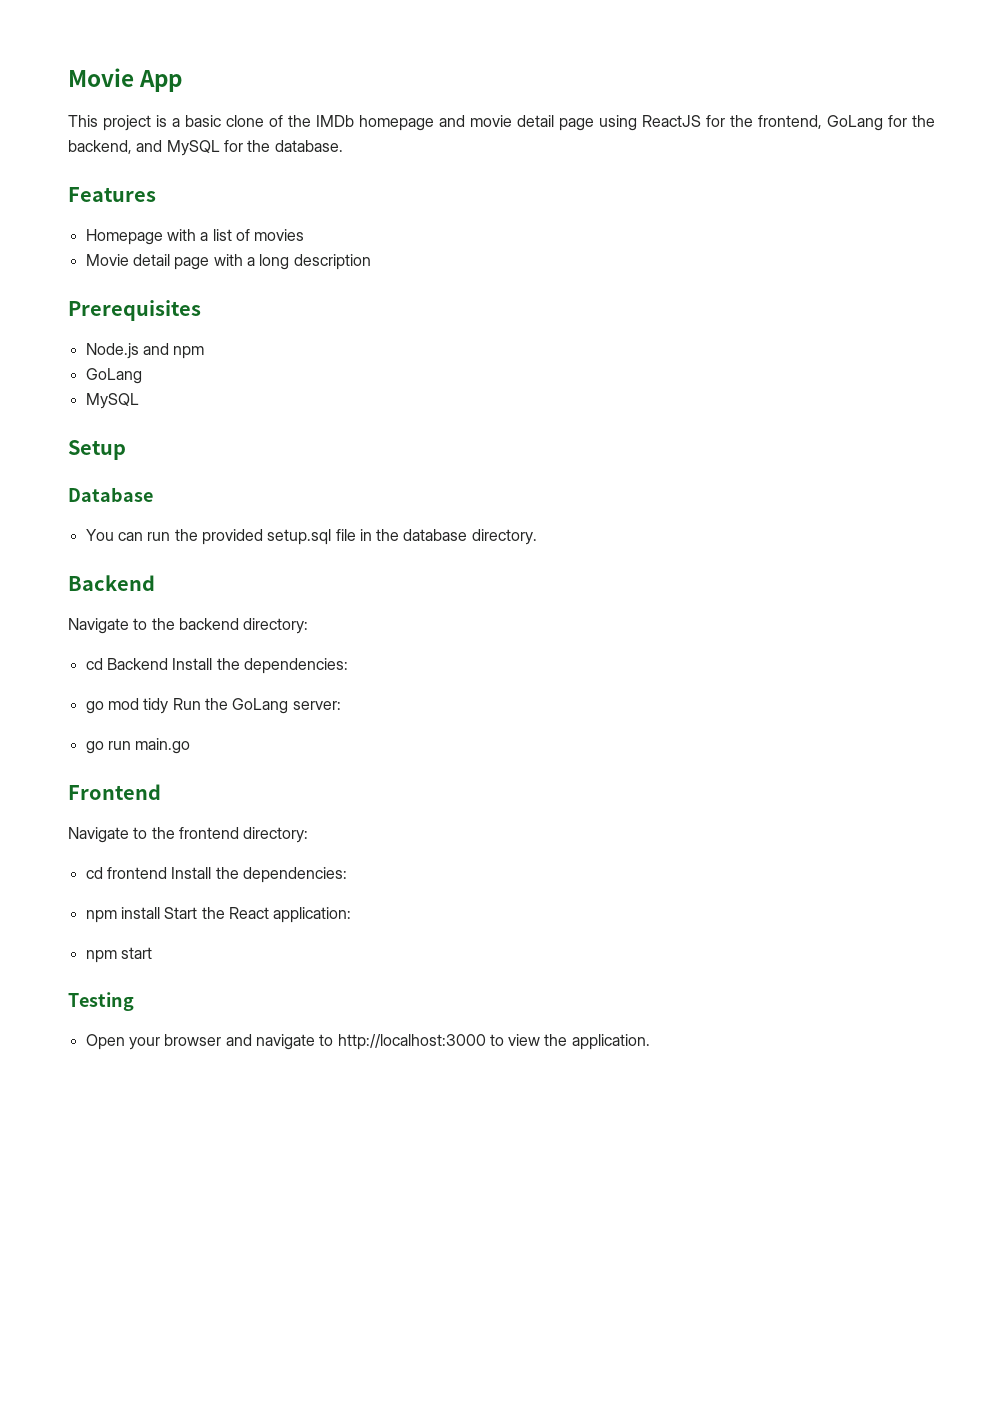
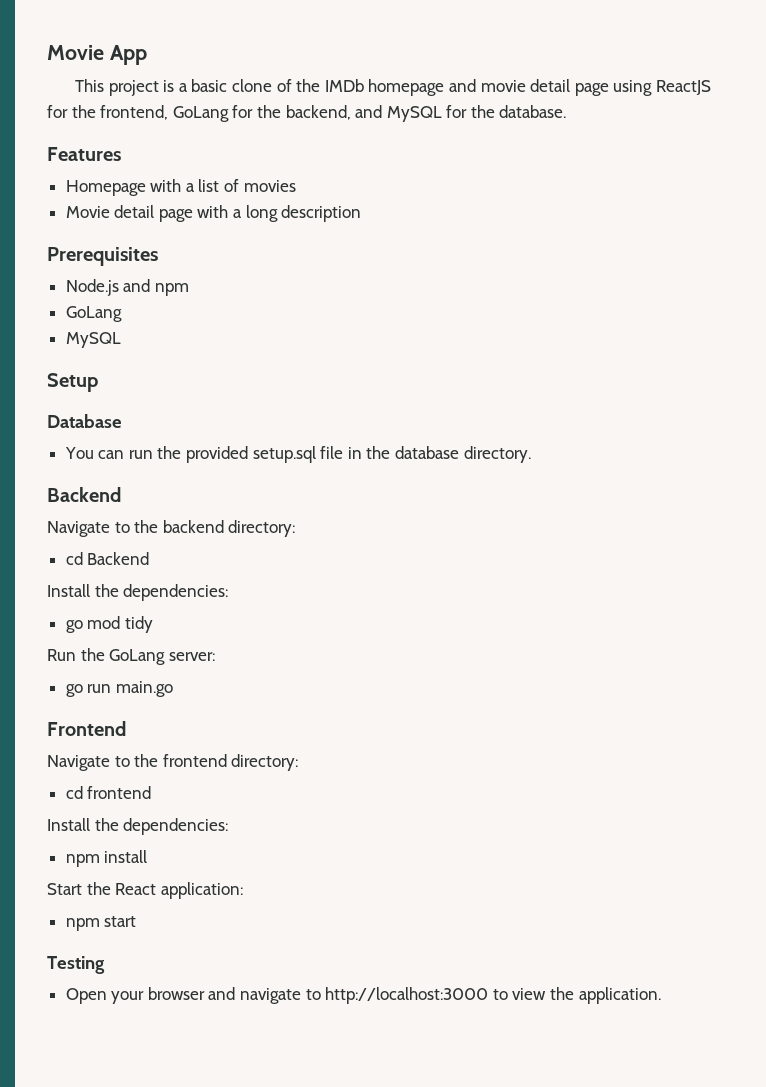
(168, 664) none -> (150, 558) //
(169, 706) none -> (153, 624) //
(167, 873) none -> (152, 792) //
(160, 913) none -> (148, 856) //

